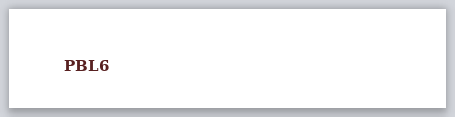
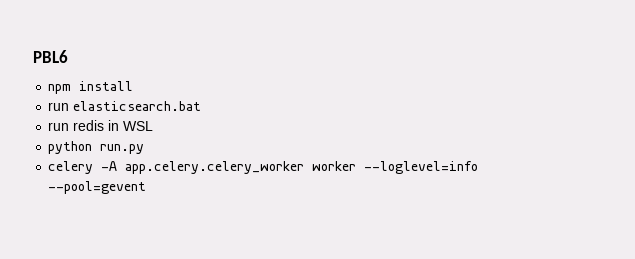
(109, 65) none -> [48,81,134,94] [48,101,202,111] [48,120,154,131] [48,141,145,154] [48,161,479,174] [48,181,147,194] // npm install // run elasticsearch.bat // run redis in WSL // python run.py // celery -A app.celery.celery_worker worker --loglevel=info --pool=gevent

